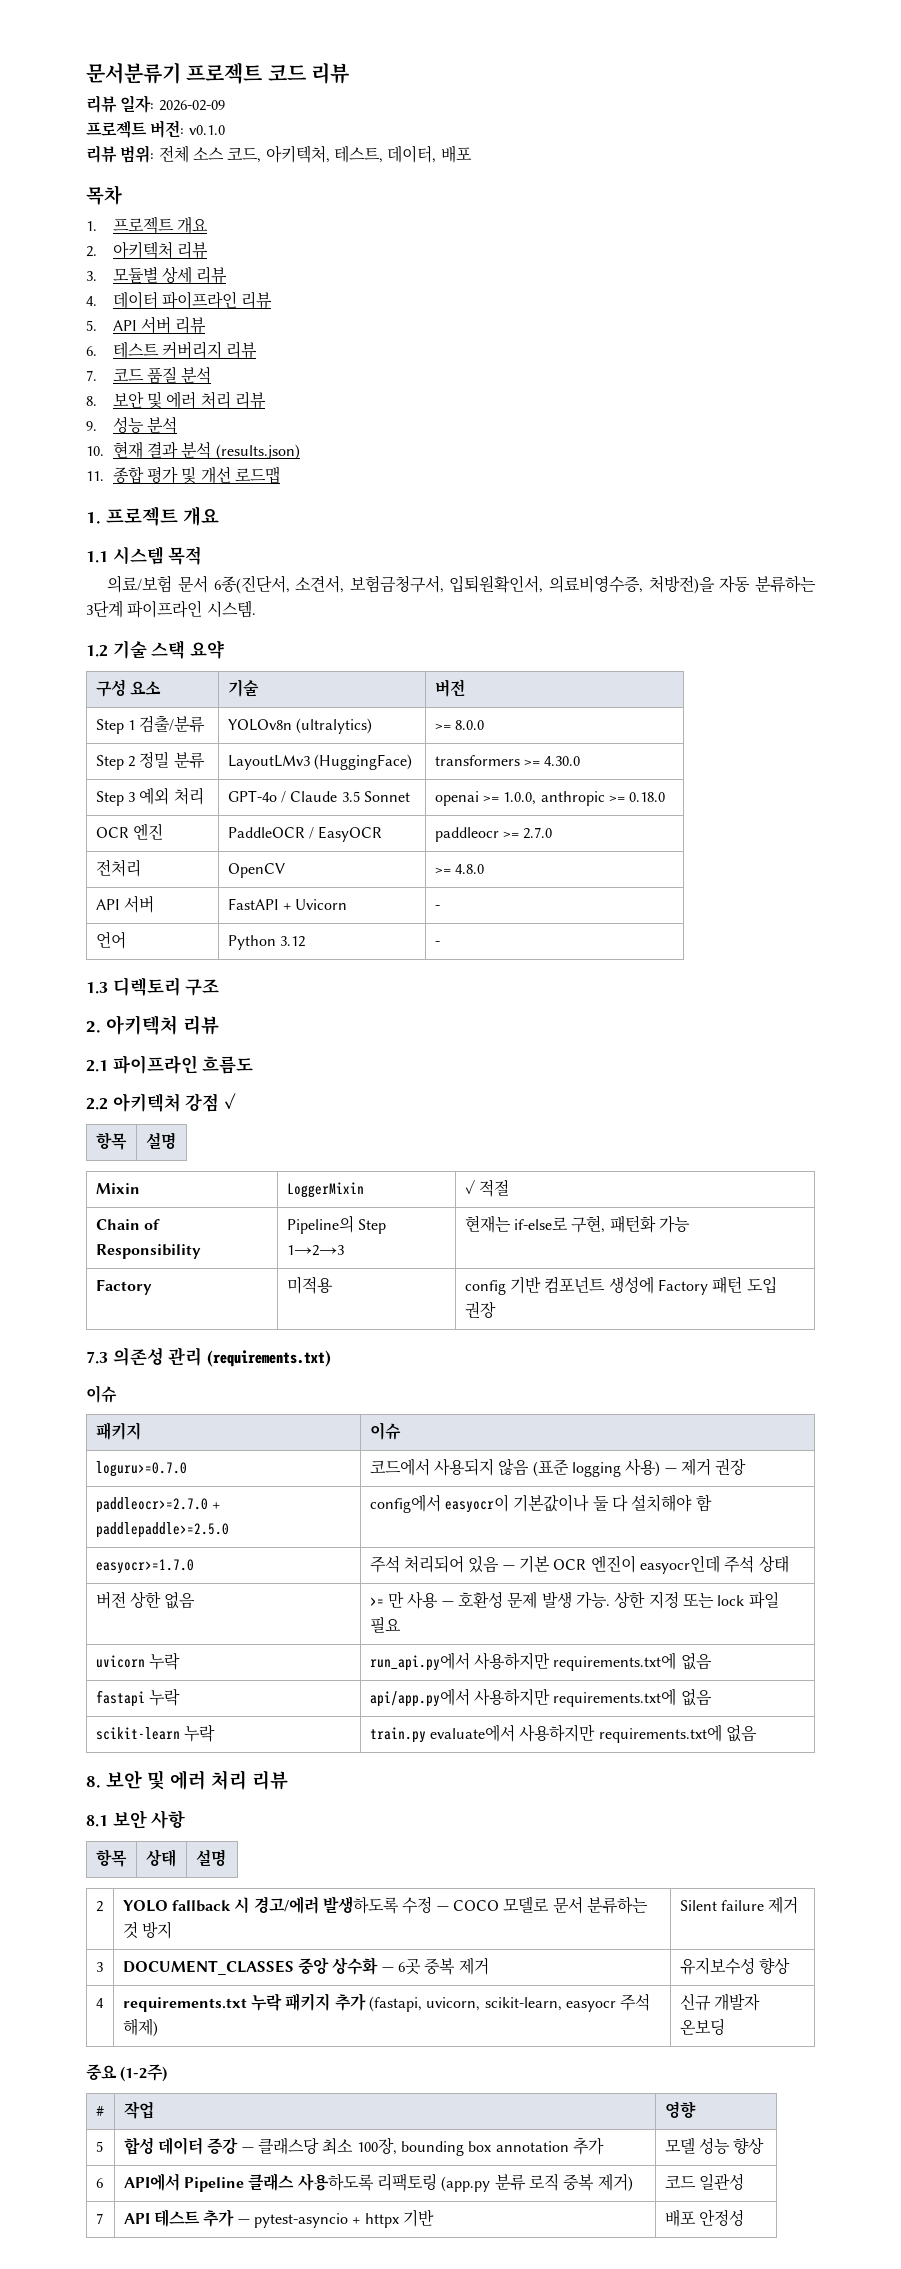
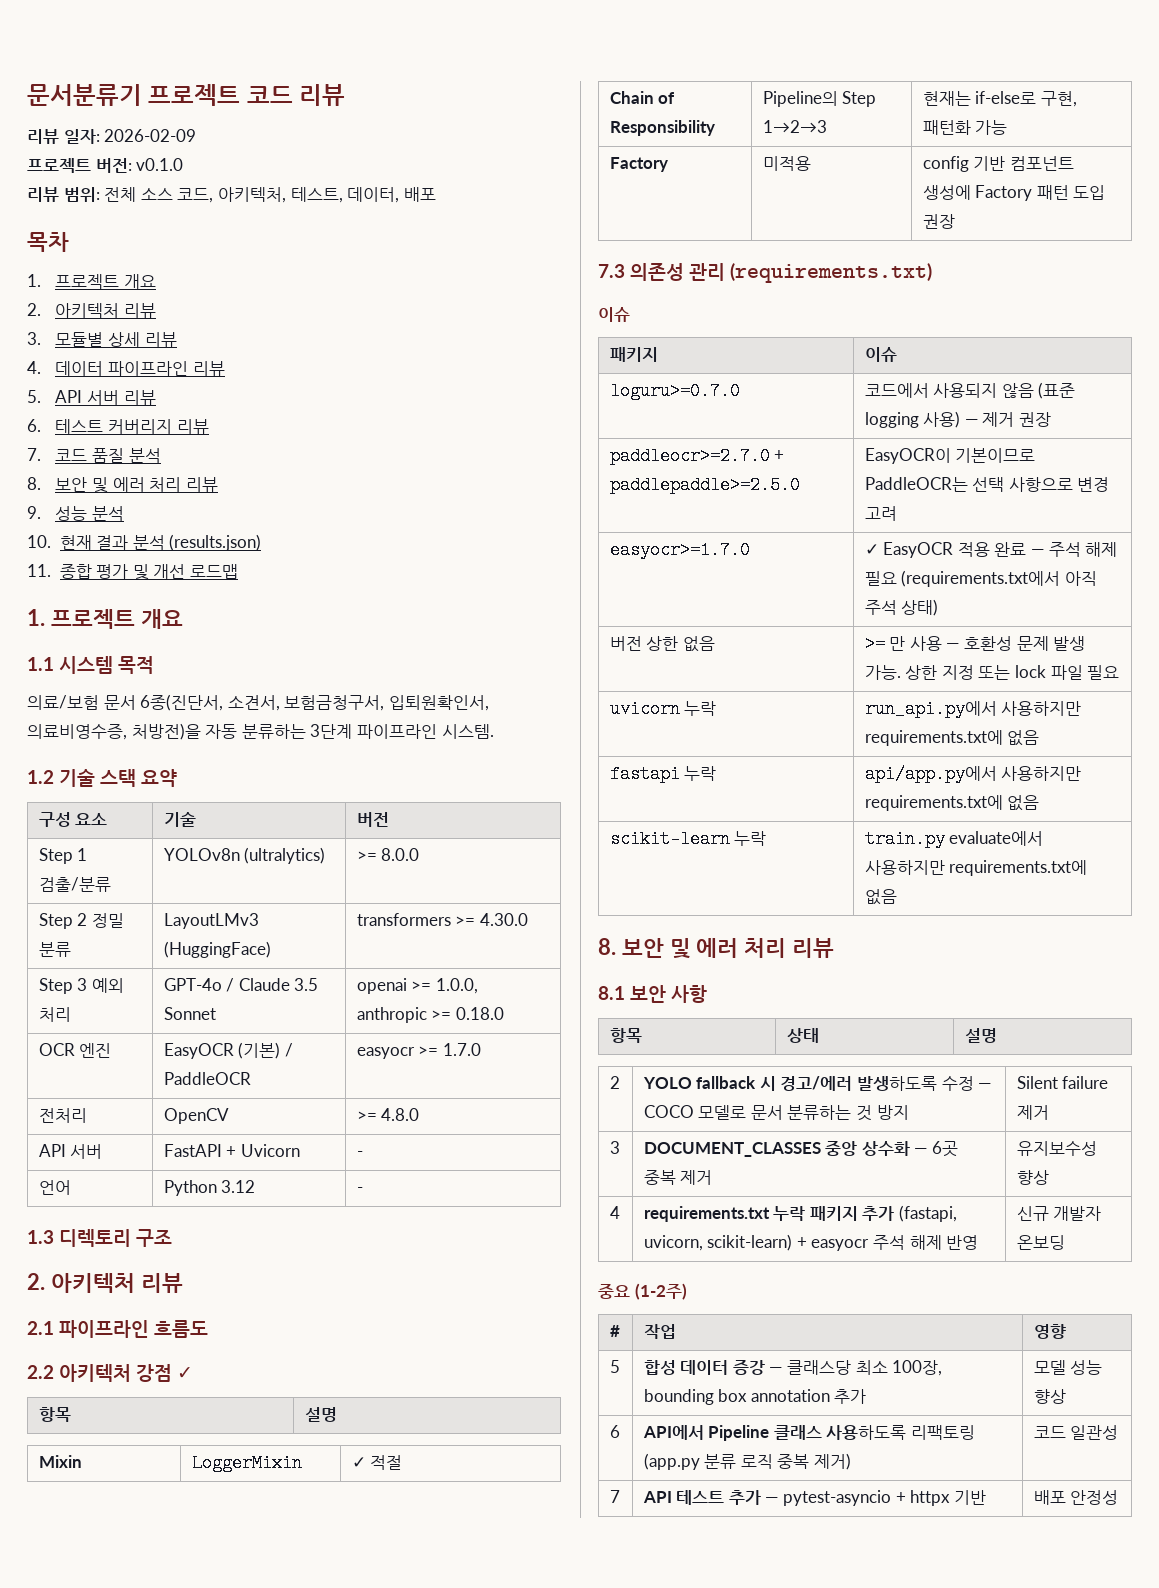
[227,826,383,842] [434,827,553,842] PaddleOCR / EasyOCR | paddleocr >= 2.7.0 -> [163,1042,293,1059] [163,1072,251,1085] [356,1043,481,1059] EasyOCR (기본) / PaddleOCR | easyocr >= 1.7.0
[369,1494,712,1513] [95,1559,194,1574] [369,1555,789,1574] config에서 easyocr이 기본값이나 둘 다 설치해야 함 // easyocr>=1.7.0 | 주석 처리되어 있음 — 기본 OCR 엔진이 easyocr인데 주석 상태 -> [864,448,1036,464] [864,477,1110,492] [864,506,897,521] [609,541,750,559] [864,542,1118,558] [864,570,1097,587] [864,599,939,616] EasyOCR이 기본이므로 PaddleOCR는 선택 사항으로 변경 고려 // easyocr>=1.7.0 | ✓ EasyOCR 적용 완료 — 주석 해제 필요 (requirements.txt에서 아직 주석 상태)
[484,1994,651,2012] [122,2018,158,2037] scikit-learn, easyocr 주석 해제) -> [707,1234,979,1251] scikit-learn) + easyocr 주석 해제 반영

